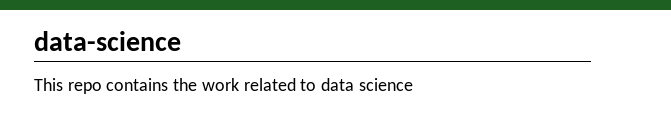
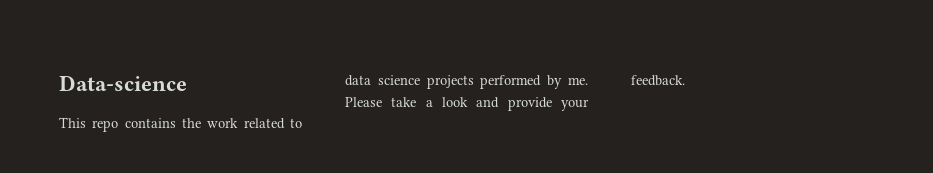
[34,31,181,51] data-science -> [59,75,187,91] Data-science
(413, 84) none -> [426,75,588,89] [345,97,589,111] [631,75,685,86] projects performed by me. Please take a look and provide your feedback.

